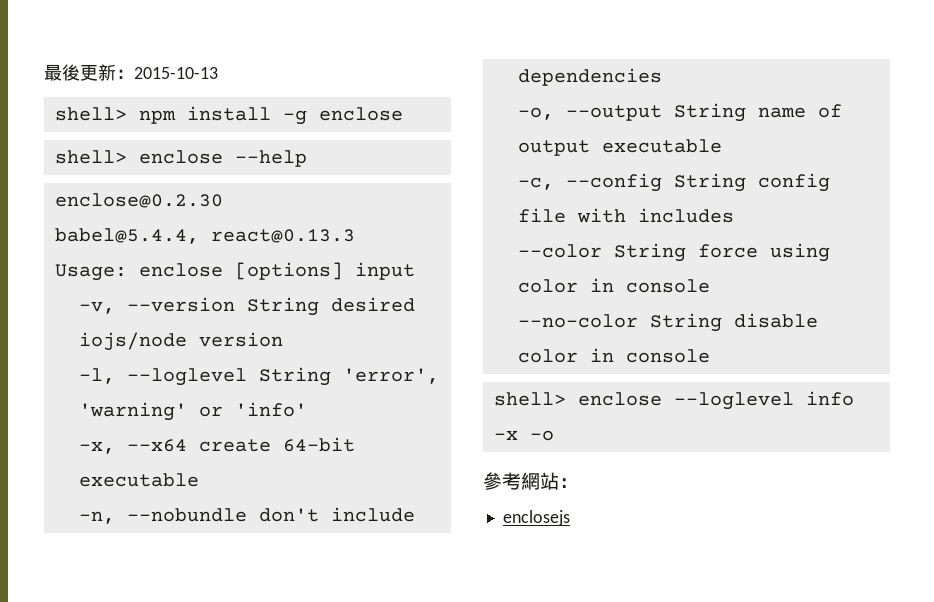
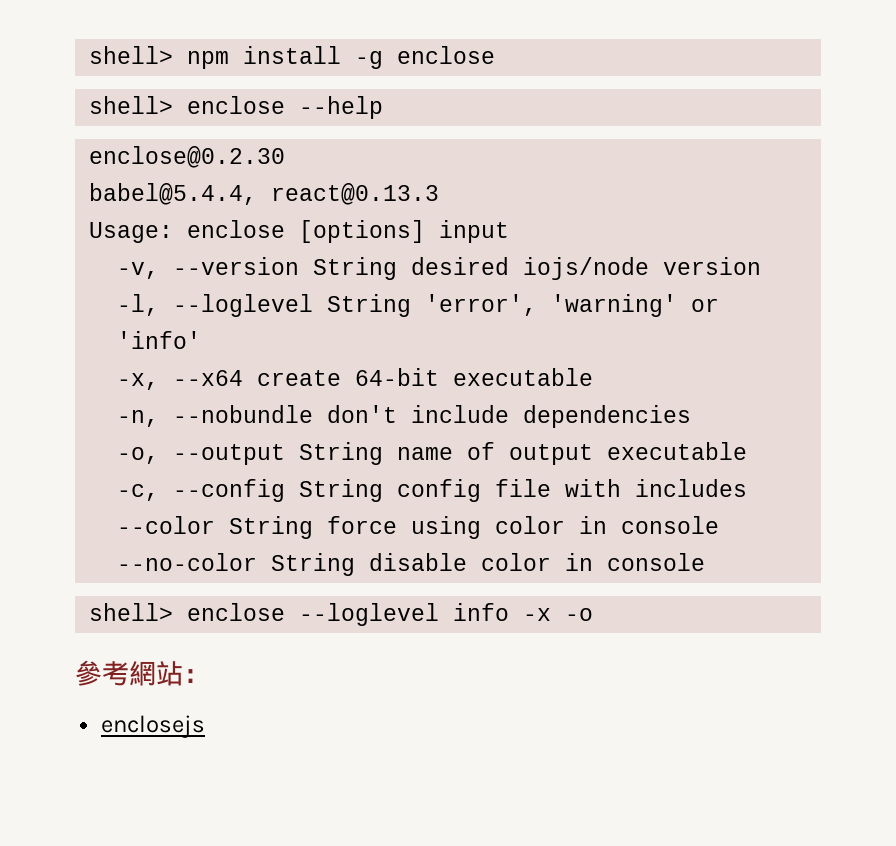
[44,64,218,81] 最後更新：2015-10-13 // -> (89, 55) none

